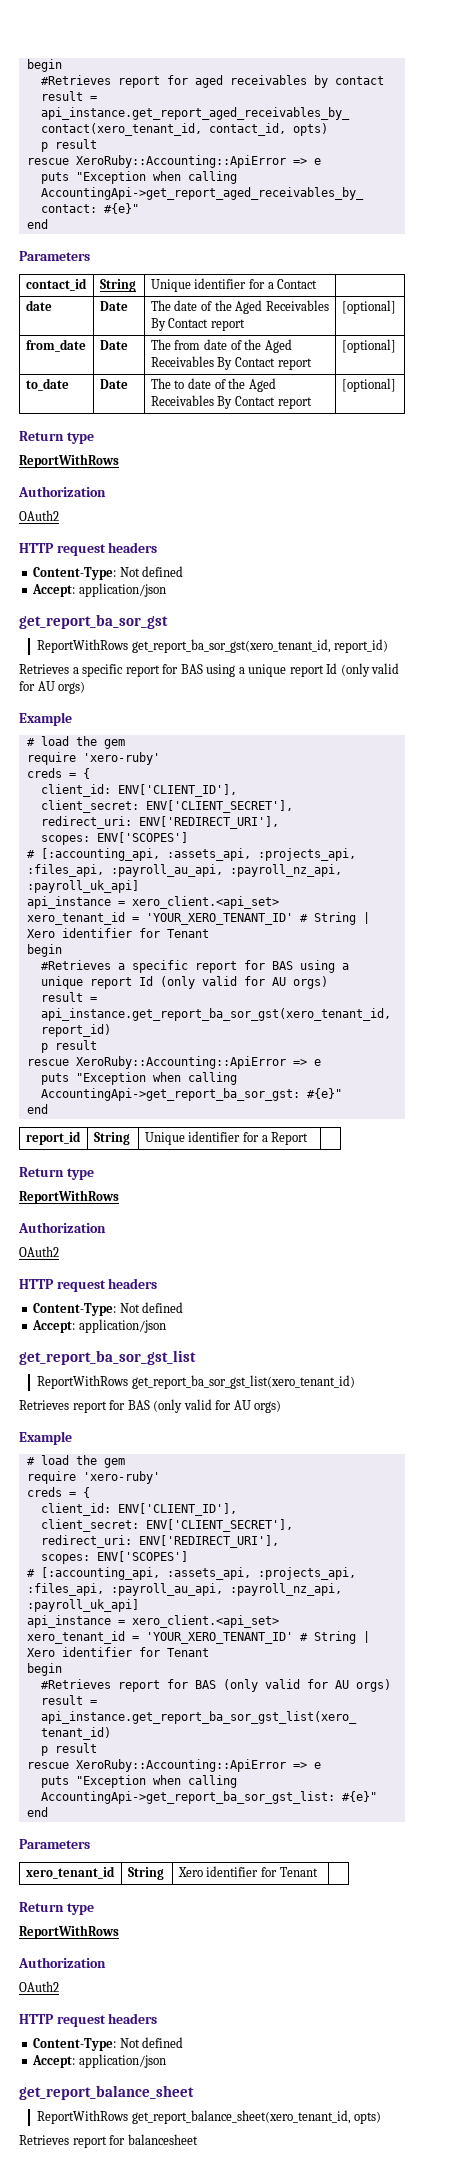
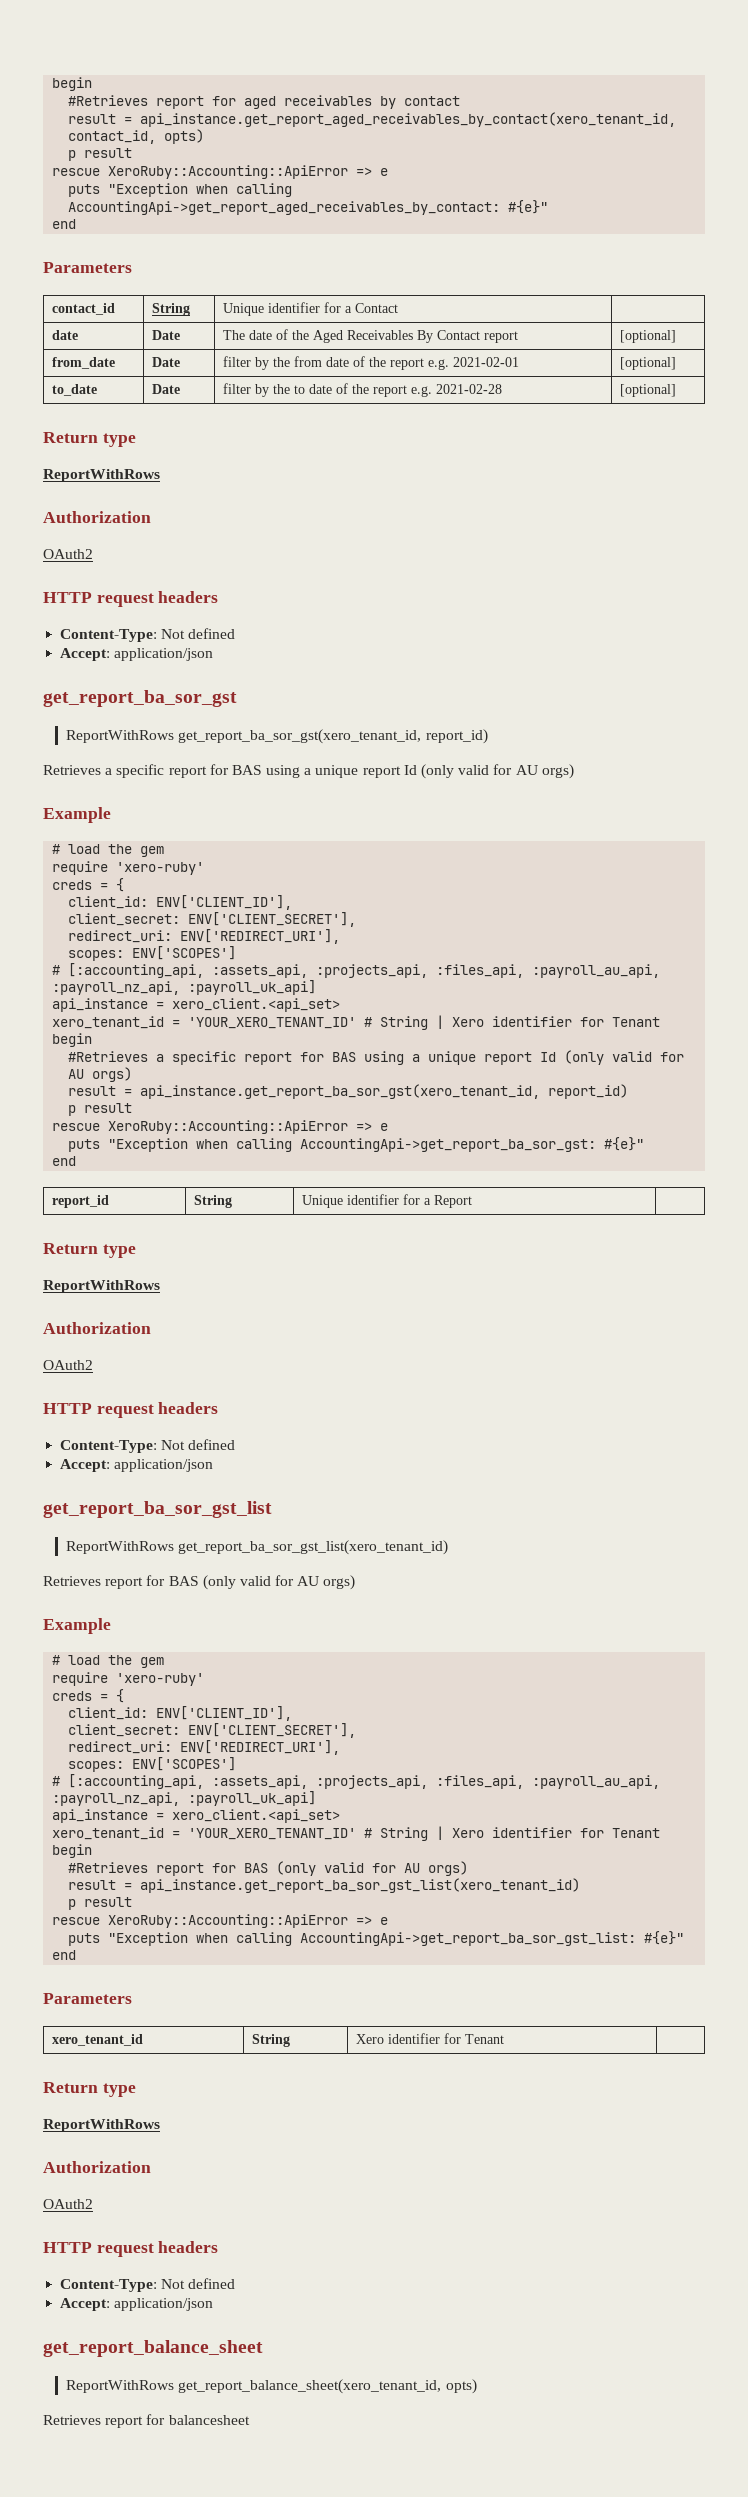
[150,339,171,350] The -> [223,356,291,370] filter by the
[264,339,292,353] [150,356,312,370] Aged Receivables By Contact report -> [390,357,520,370] report e.g. 2021-02-01
[150,378,171,389] The -> [223,383,291,397] filter by the
[248,378,276,392] [150,395,312,409] Aged Receivables By Contact report -> [373,384,503,397] report e.g. 2021-02-28

